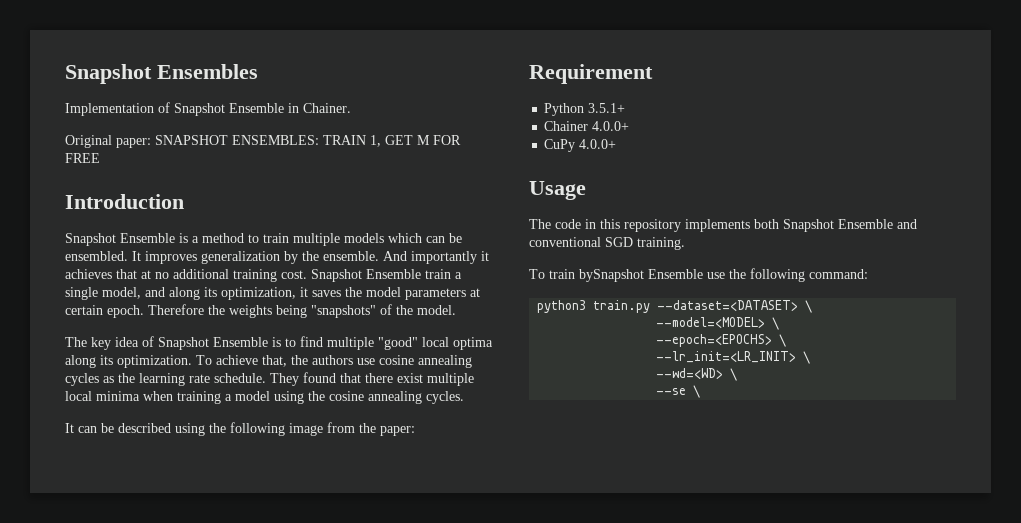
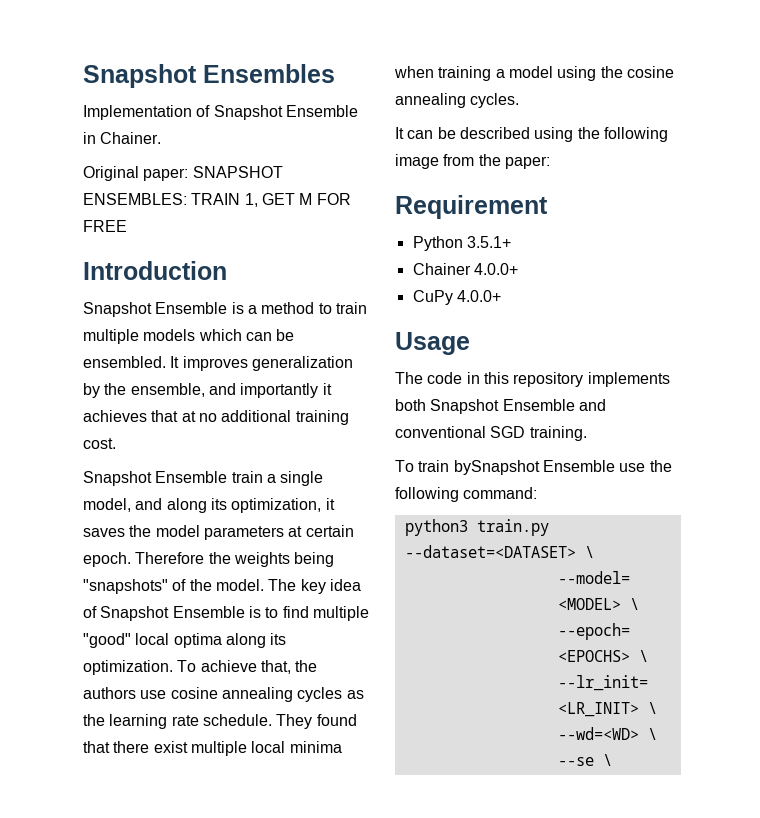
[323,251,407,261] ensemble. And -> [130,383,236,397] ensemble, and
(307, 274) none -> (116, 443) //
(456, 310) // -> (264, 585) none

